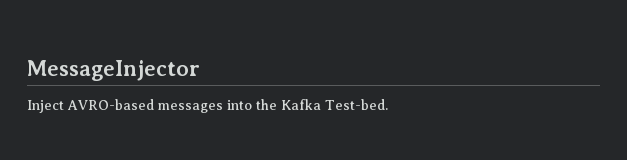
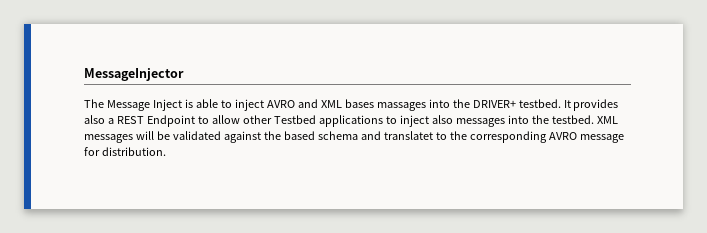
[27,99,388,113] Inject AVRO-based messages into the Kafka Test-bed. -> [84,99,619,111] [84,115,618,127] [84,131,624,143] [84,147,166,156] The Message Inject is able to inject AVRO and XML bases massages into the DRIVER+ testbed. It provides also a REST Endpoint to allow other Testbed applications to inject also messages into the testbed. XML messages will be validated against the based schema and translatet to the corresponding AVRO message for distribution.

